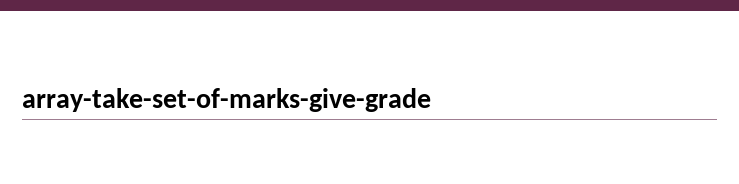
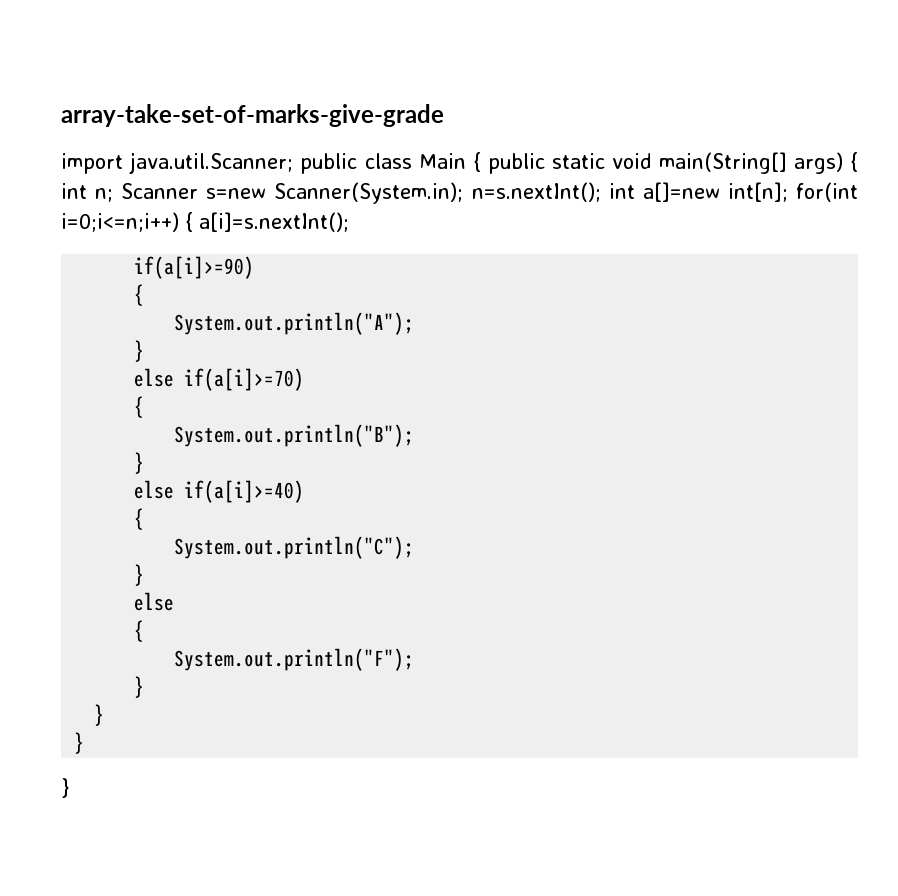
(431, 100) none -> [61,152,858,174] [61,182,858,204] [61,212,349,232] [134,256,255,279] [134,284,145,306] [174,312,415,335] [134,340,145,362] [134,368,305,391] [134,396,145,418] [174,424,415,447] [134,452,145,474] [134,480,305,503] [134,508,145,530] [174,536,415,559] [134,564,145,586] [134,592,175,611] [134,620,145,642] [174,648,415,671] [134,676,145,698] [94,704,105,726] [74,732,85,754] [61,778,70,798] // import java.util.Scanner; public class Main { public static void main(String[] args) { int n; Scanner s=new Scanner(System.in); n=s.nextInt(); int a[]=new int[n]; for(int i=0;i<=n;i++) { a[i]=s.nextInt(); // if(a[i]>=90) // { // System.out.println("A"); // } // else if(a[i]>=70) // { // System.out.println("B"); // } // else if(a[i]>=40) // { // System.out.println("C"); // } // else // { // System.out.println("F"); // } // } // } // }

